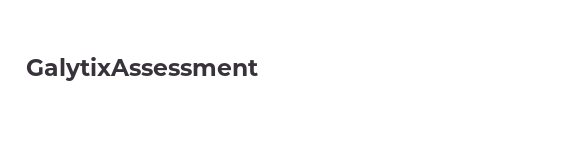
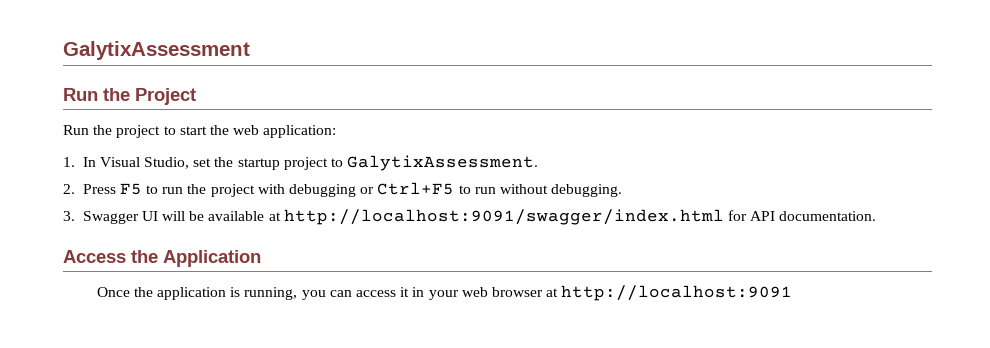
(258, 69) none -> [63,88,196,105] [63,125,337,138] [63,155,539,171] [63,182,623,197] [63,209,877,225] [63,250,261,267] [96,285,793,301] // Run the Project // Run the project to start the web application: // 1. In Visual Studio, set the startup project to GalytixAssessment. // 2. Press F5 to run the project with debugging or Ctrl+F5 to run without debugging. // 3. Swagger UI will be available at http://localhost:9091/swagger/index.html for API documentation. // Access the Application // Once the application is running, you can access it in your web browser at http://localhost:9091

